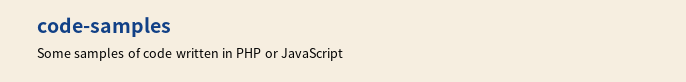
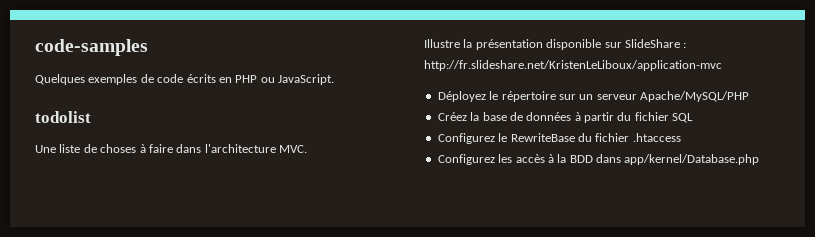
[37,47,343,61] Some samples of code written in PHP or JavaScript -> [35,74,334,85] [35,111,91,123] [35,144,307,153] [424,39,687,50] [424,60,722,71] [437,91,749,102] [437,112,694,123] [437,133,681,144] [437,154,760,165] Quelques exemples de code écrits en PHP ou JavaScript. // todolist // Une liste de choses à faire dans l'architecture MVC. // Illustre la présentation disponible sur SlideShare : http://fr.slideshare.net/KristenLeLiboux/application-mvc // Déployez le répertoire sur un serveur Apache/MySQL/PHP // Créez la base de données à partir du fichier SQL // Configurez le RewriteBase du fichier .htaccess // Configurez les accès à la BDD dans app/kernel/Database.php

